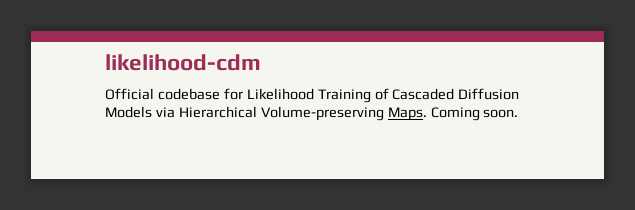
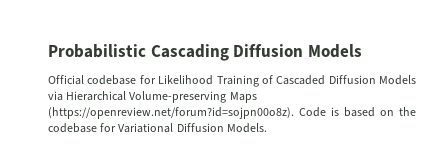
[105,54,261,71] likelihood-cdm -> [48,44,362,61] Probabilistic Cascading Diffusion Models
[387,107,519,121] Maps. Coming soon. -> [229,92,257,103] [48,107,416,119] [48,123,267,133] Maps (https://openreview.net/forum?id=sojpn00o8z). Code is based on the codebase for Variational Diffusion Models.

